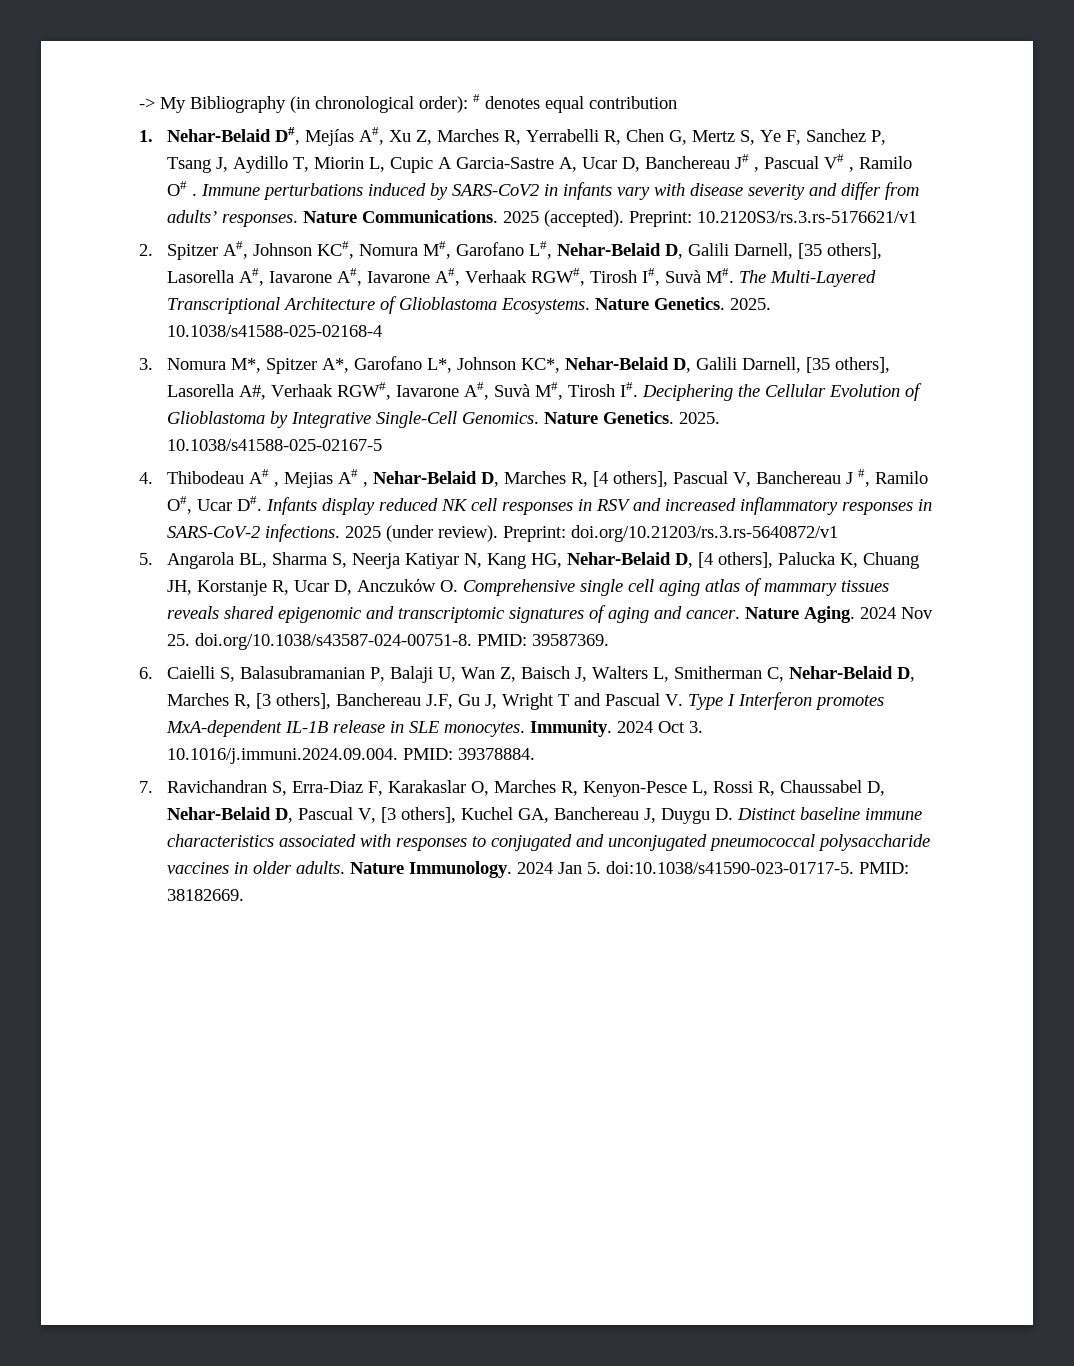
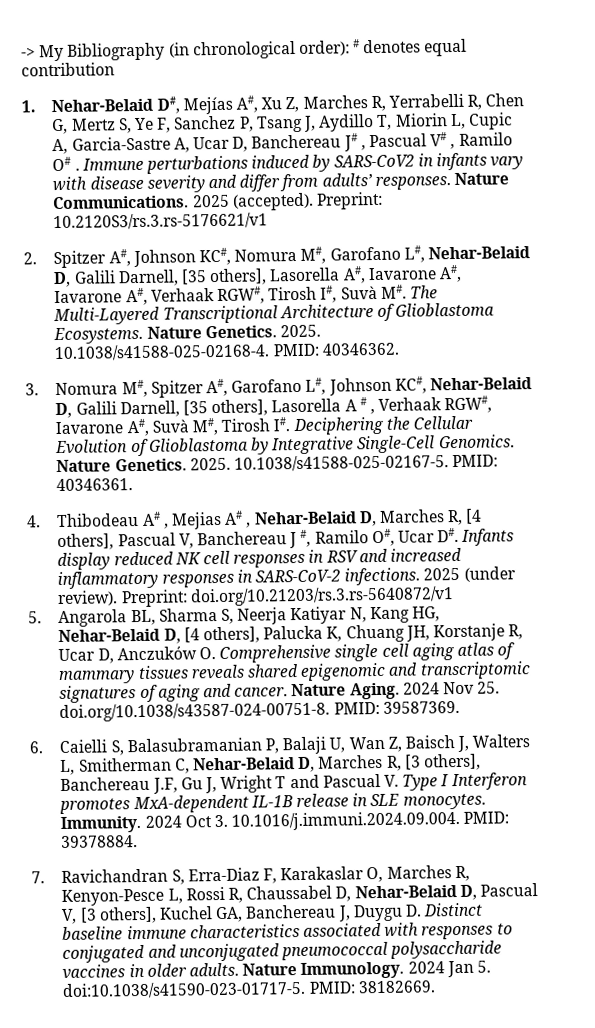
[438,157,453,169] A -> [52,138,69,155] A,
[167,325,383,337] 10.1038/s41588-025-02168-4 -> [54,342,400,362] 10.1038/s41588-025-02168-4. PMID: 40346362.
[231,356,891,374] [167,384,267,400] M*, Spitzer A*, Garofano L*, Johnson KC*, Nehar-Belaid D, Galili Darnell, [35 others], Lasorella A#, -> [121,376,532,398] [55,397,367,419] [369,409,375,415] M#, Spitzer A#, Garofano L#, Johnson KC#, Nehar-Belaid D, Galili Darnell, [35 others], Lasorella A # ,
[167,439,383,451] 10.1038/s41588-025-02167-5 -> [234,454,499,472] [56,478,134,492] 10.1038/s41588-025-02167-5. PMID: 40346361.

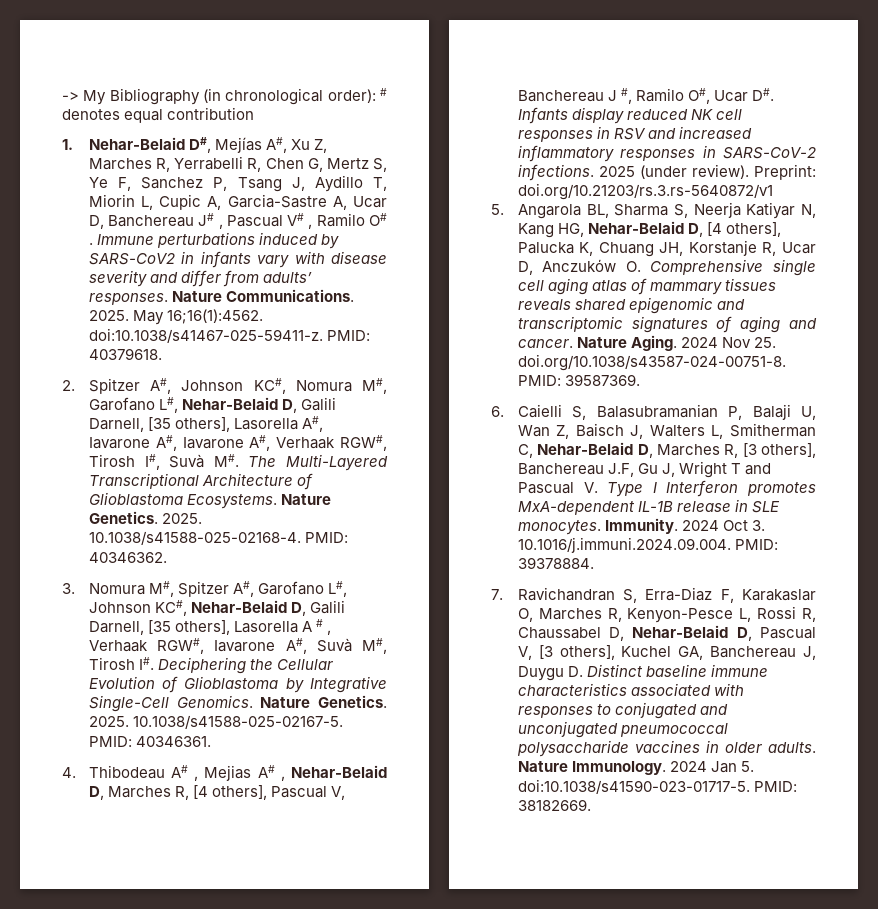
[191,191,384,211] [53,212,269,231] 2025 (accepted). Preprint: 10.2120S3/rs.3.rs-5176621/v1 -> [88,309,263,325] [88,328,370,343] [88,348,162,360] 2025. May 16;16(1):4562. doi:10.1038/s41467-025-59411-z. PMID: 40379618.

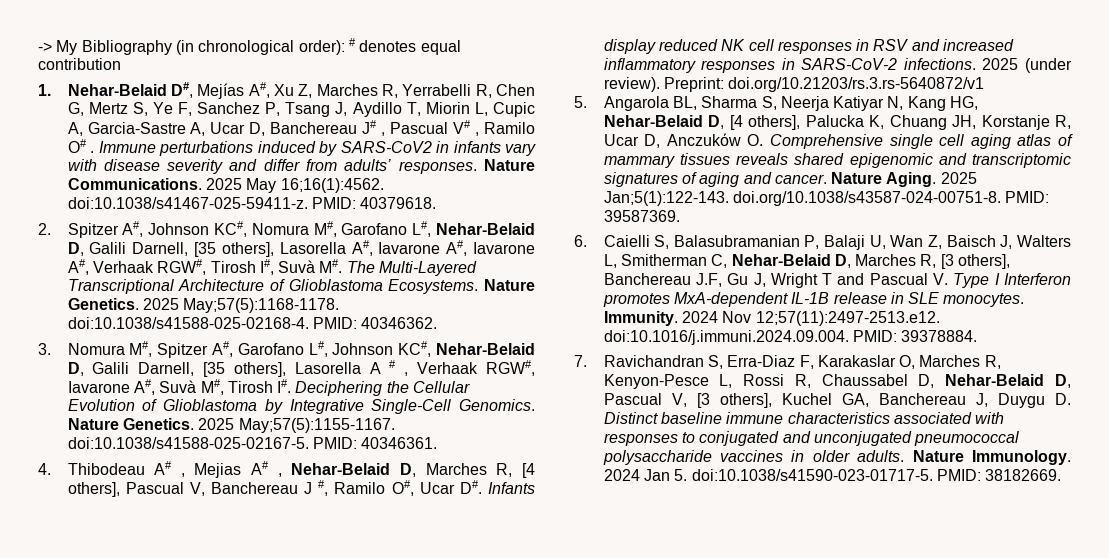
[88,310,129,321] 2025. -> [205,178,242,190] 2025
[161,513,202,524] [88,531,301,545] 2025. 10.1038/s41588-025-02168-4. -> [142,298,340,313] [67,317,309,329] 2025 May;57(5):1168-1178. doi:10.1038/s41588-025-02168-4.
[88,715,343,729] 2025. 10.1038/s41588-025-02167-5. -> [198,418,395,433] [67,437,309,449] 2025 May;57(5):1155-1167. doi:10.1038/s41588-025-02167-5.
[681,337,777,348] 2024 Nov 25. -> [940,172,977,184] [603,191,729,206] 2025 Jan;5(1):122-143.
[723,520,766,531] [517,537,731,553] Oct 3. 10.1016/j.immuni.2024.09.004. -> [722,311,940,326] [603,330,849,345] Nov 12;57(11):2497-2513.e12. doi:10.1016/j.immuni.2024.09.004.

